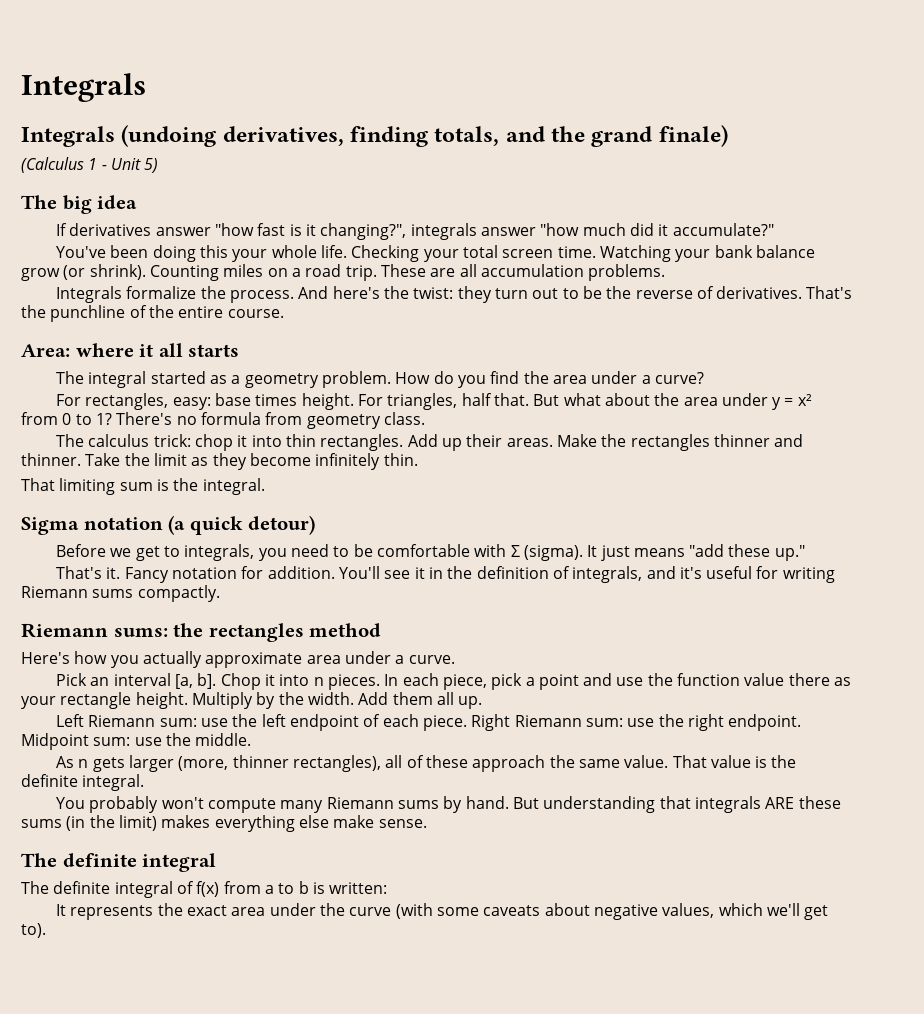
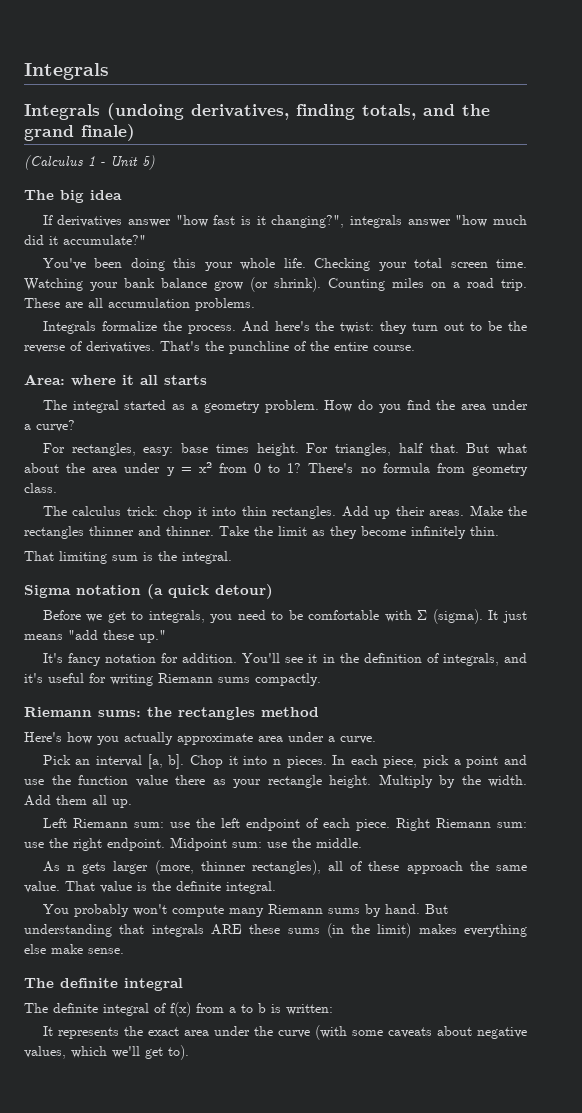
[56,566,169,583] That's it. Fancy -> [42,653,101,666] It's fancy

